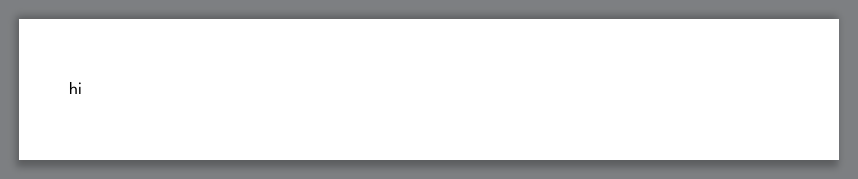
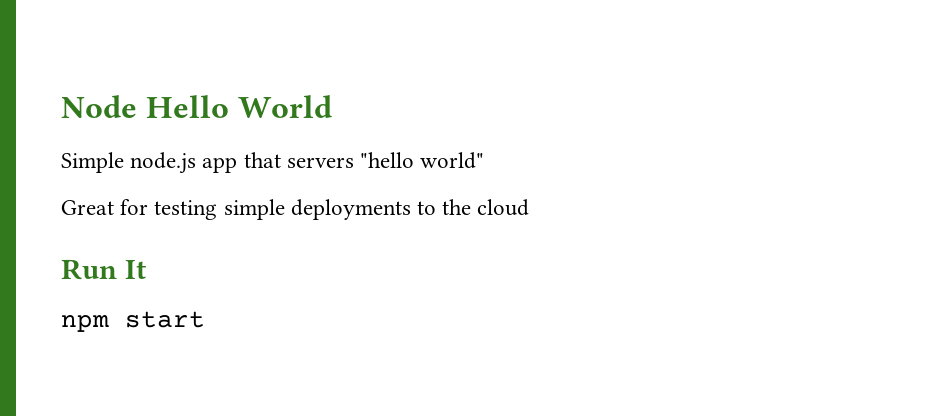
[69,81,82,94] hi -> [61,95,332,118] [61,152,485,174] [61,199,530,220] [61,259,146,280] [61,311,205,332] Node Hello World // Simple node.js app that servers "hello world" // Great for testing simple deployments to the cloud // Run It // npm start

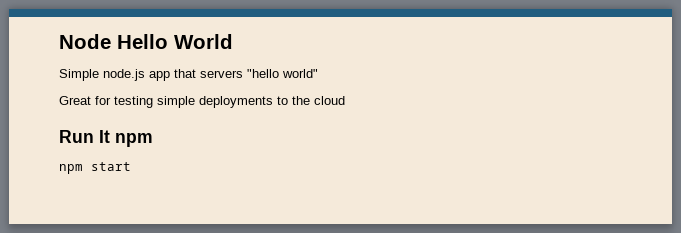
(146, 269) none -> [115,133,153,147] npm

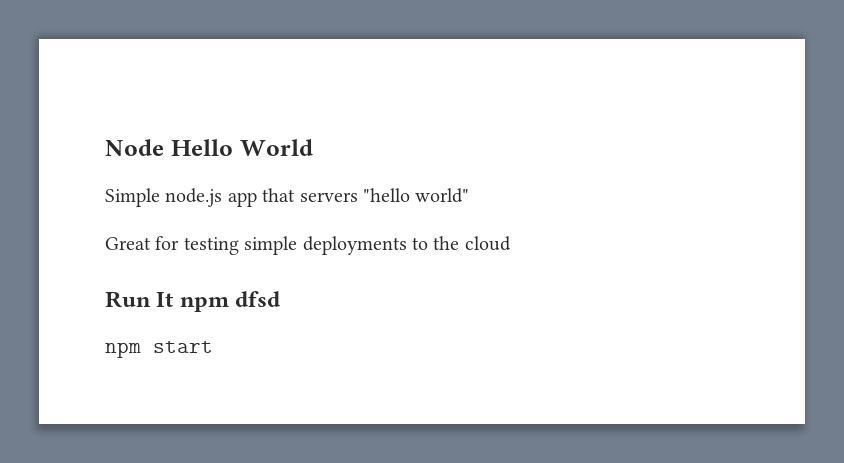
(153, 140) none -> [235,291,281,307] dfsd

